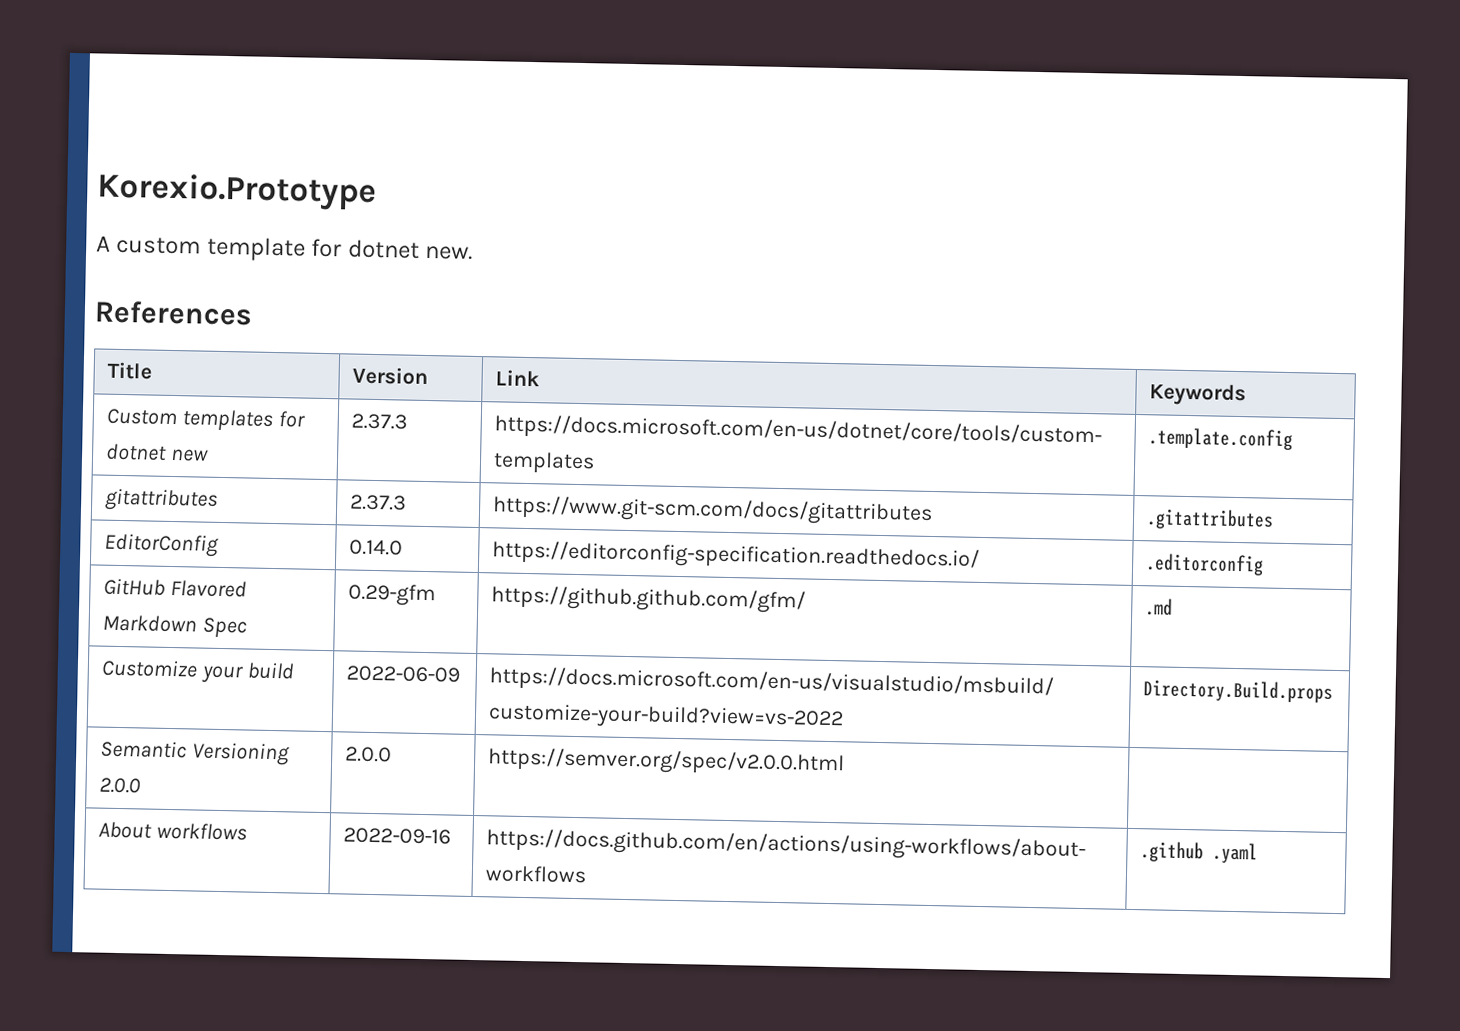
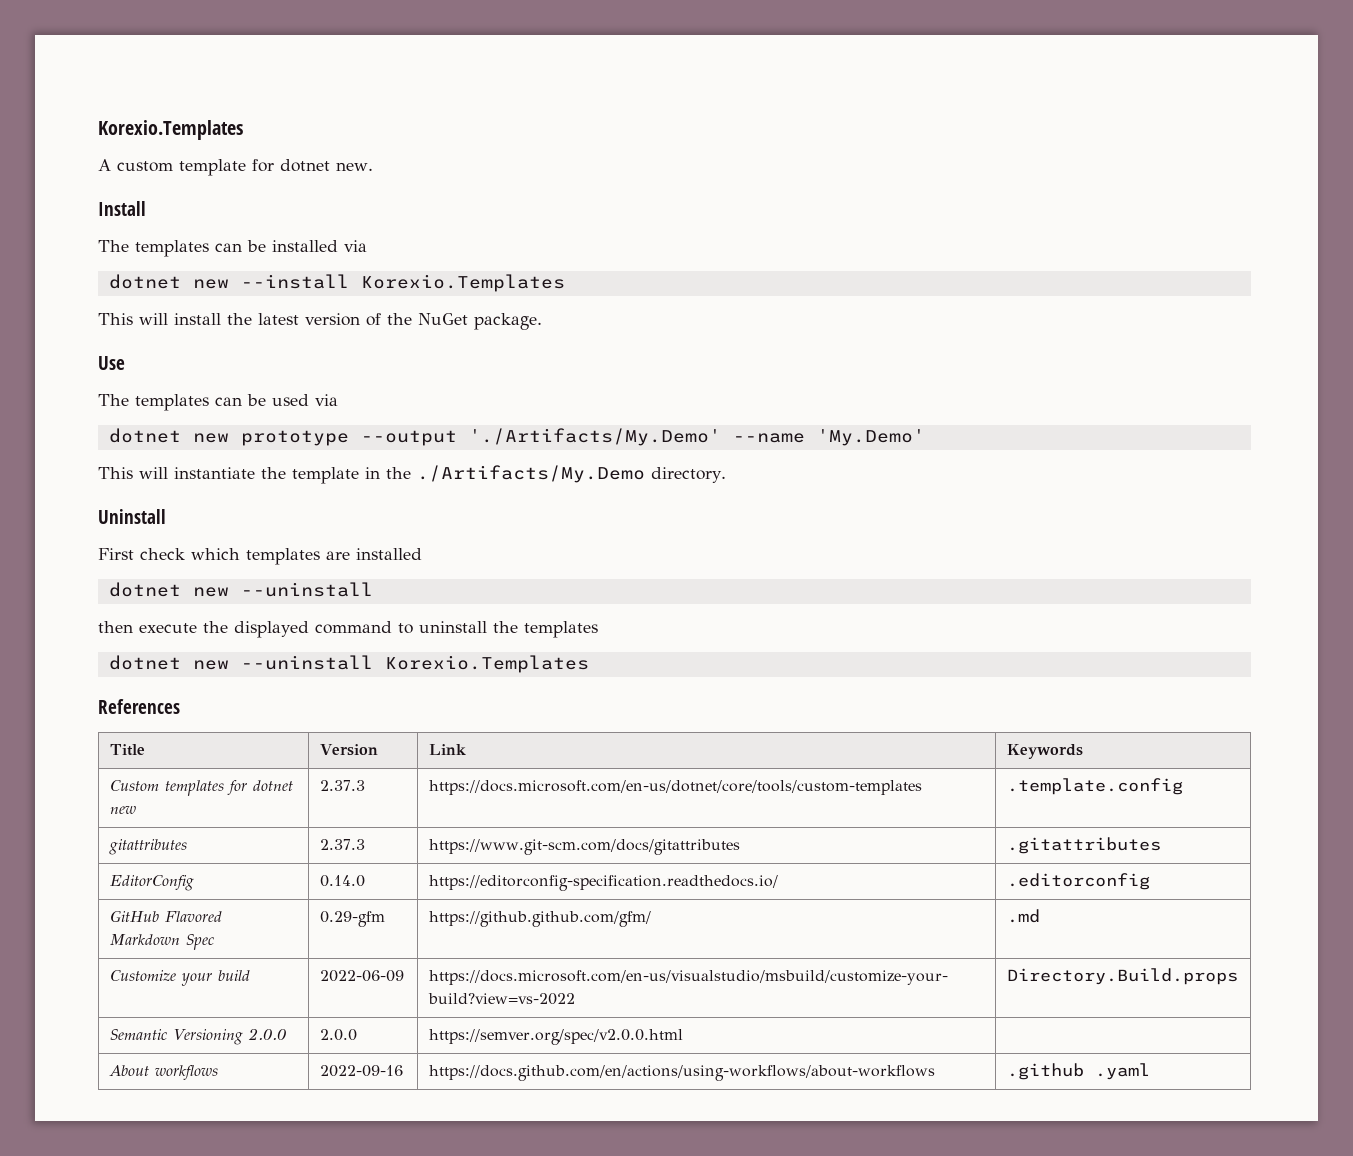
[96,172,377,211] Korexio.Prototype -> [98,120,243,140] Korexio.Templates
(474, 252) none -> [98,201,146,216] [98,240,367,257] [108,274,565,292] [98,313,542,330] [98,356,125,370] [98,394,338,411] [108,428,925,446] [98,465,726,484] [98,509,166,524] [98,548,422,565] [108,582,373,597] [98,621,598,638] [108,655,589,673] // Install // The templates can be installed via // dotnet new --install Korexio.Templates // This will install the latest version of the NuGet package. // Use // The templates can be used via // dotnet new prototype --output './Artifacts/My.Demo' --name 'My.Demo' // This will instantiate the template in the ./Artifacts/My.Demo directory. // Uninstall // First check which templates are installed // dotnet new --uninstall // then execute the displayed command to uninstall the templates // dotnet new --uninstall Korexio.Templates

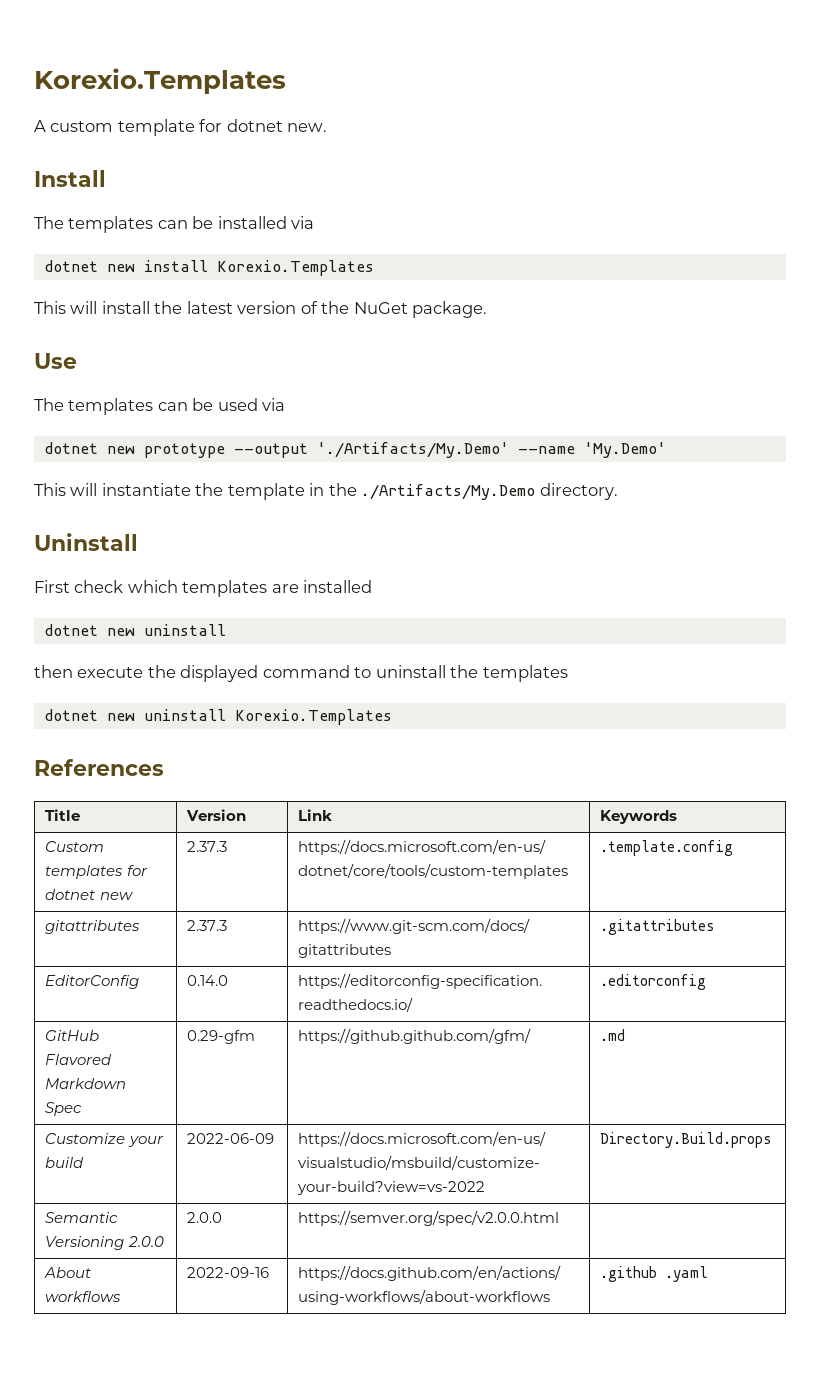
[240,274,349,289] --install -> [143,260,208,272] install
[240,582,373,597] --uninstall -> [143,624,226,636] uninstall
[240,655,373,670] --uninstall -> [143,709,226,721] uninstall

